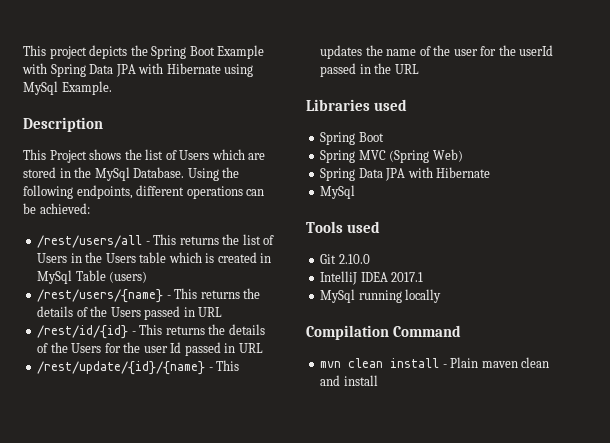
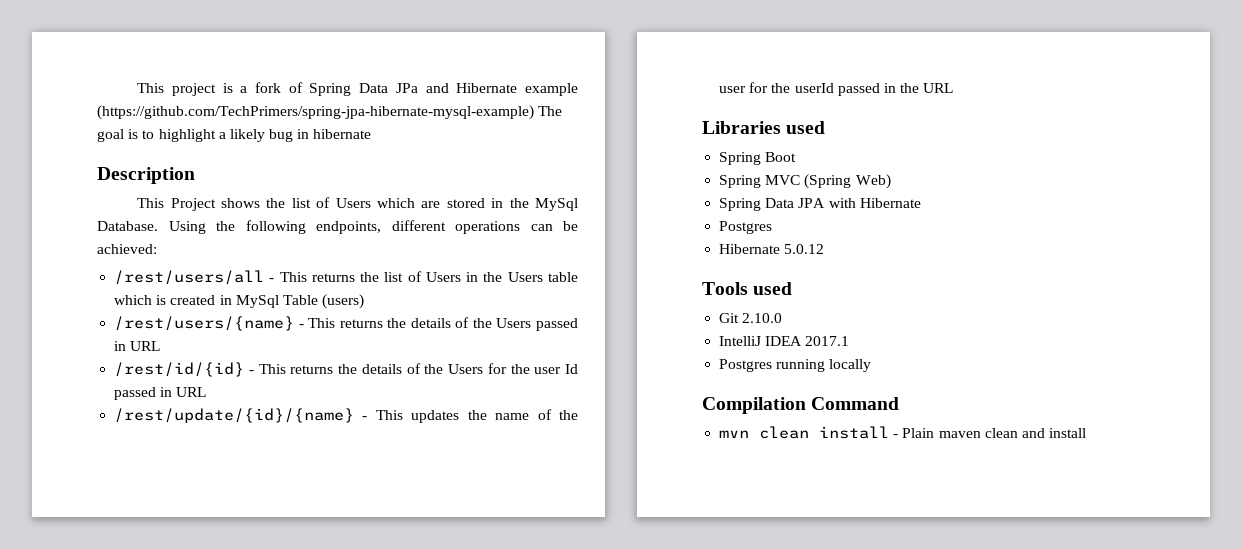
[89,45,265,59] [22,63,254,77] [23,81,112,95] depicts the Spring Boot Example with Spring Data JPA with Hibernate using MySql Example. -> [222,82,578,96] [97,105,563,120] [97,129,372,142] is a fork of Spring Data JPa and Hibernate example (https://github.com/TechPrimers/spring-jpa-hibernate-mysql-example) The goal is to highlight a likely bug in hibernate
[320,185,356,199] MySql -> [719,221,773,234] [719,244,825,254] Postgres // Hibernate 5.0.12
[320,289,356,303] MySql -> [719,359,773,372] Postgres

